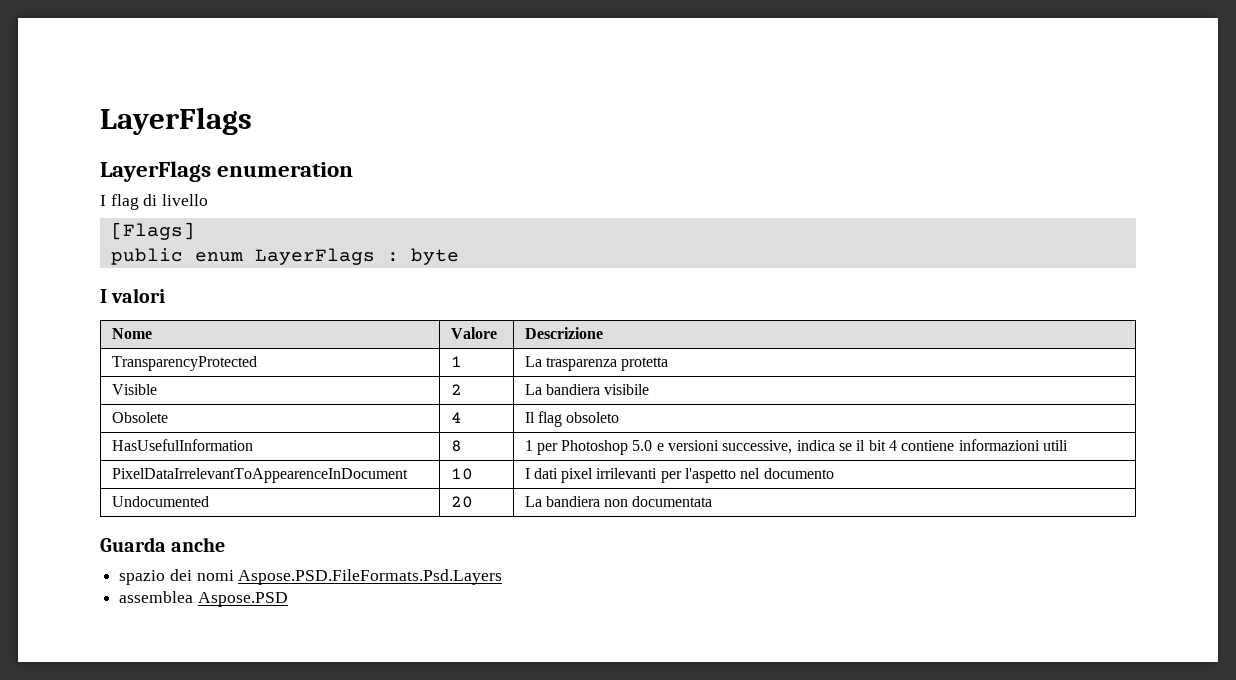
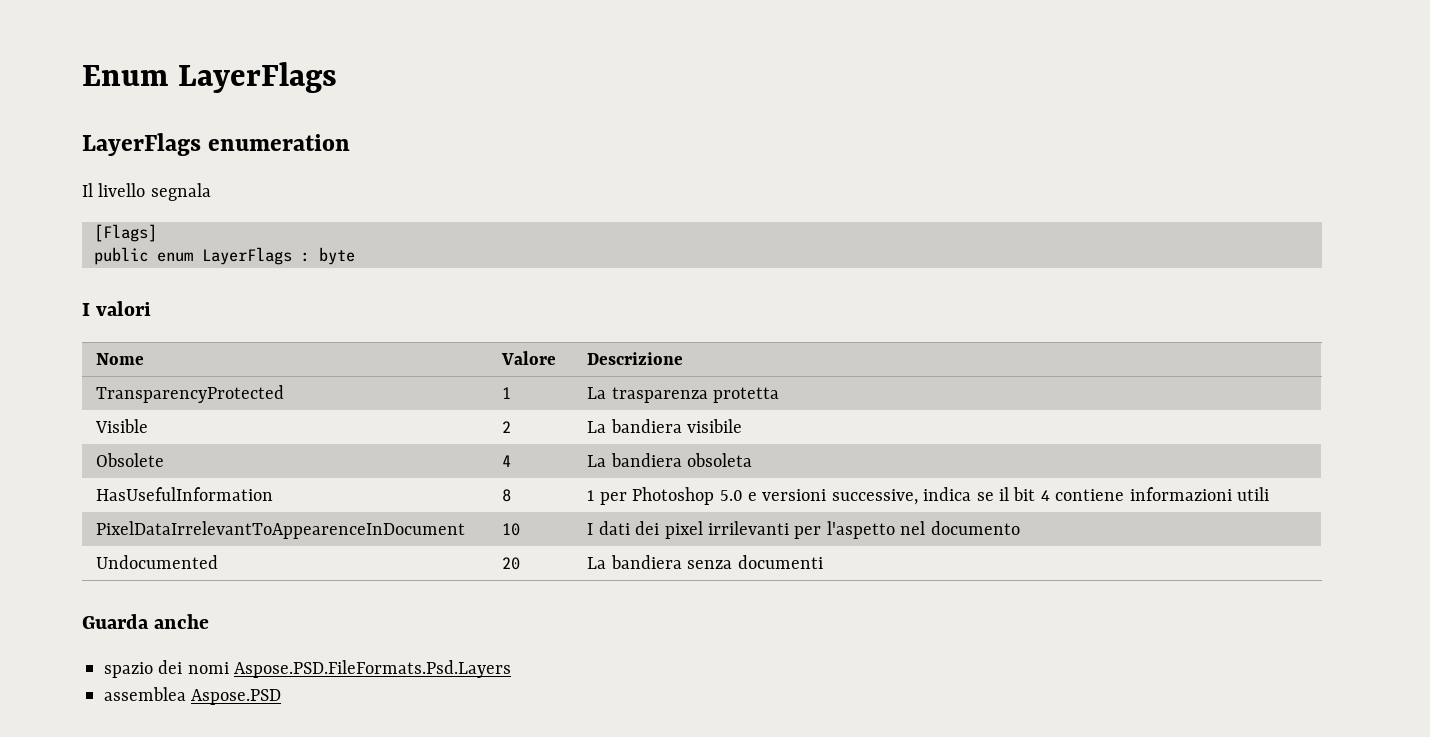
(100, 121) none -> [82,65,168,86] Enum
[100,194,158,210] I flag di -> [82,183,93,197] Il
(209, 200) none -> [150,183,211,201] segnala
[524,411,620,427] Il flag obsoleto -> [587,453,753,467] La bandiera obsoleta
(558, 473) none -> [635,521,660,535] dei
[604,496,713,507] non documentata -> [687,555,823,569] senza documenti

